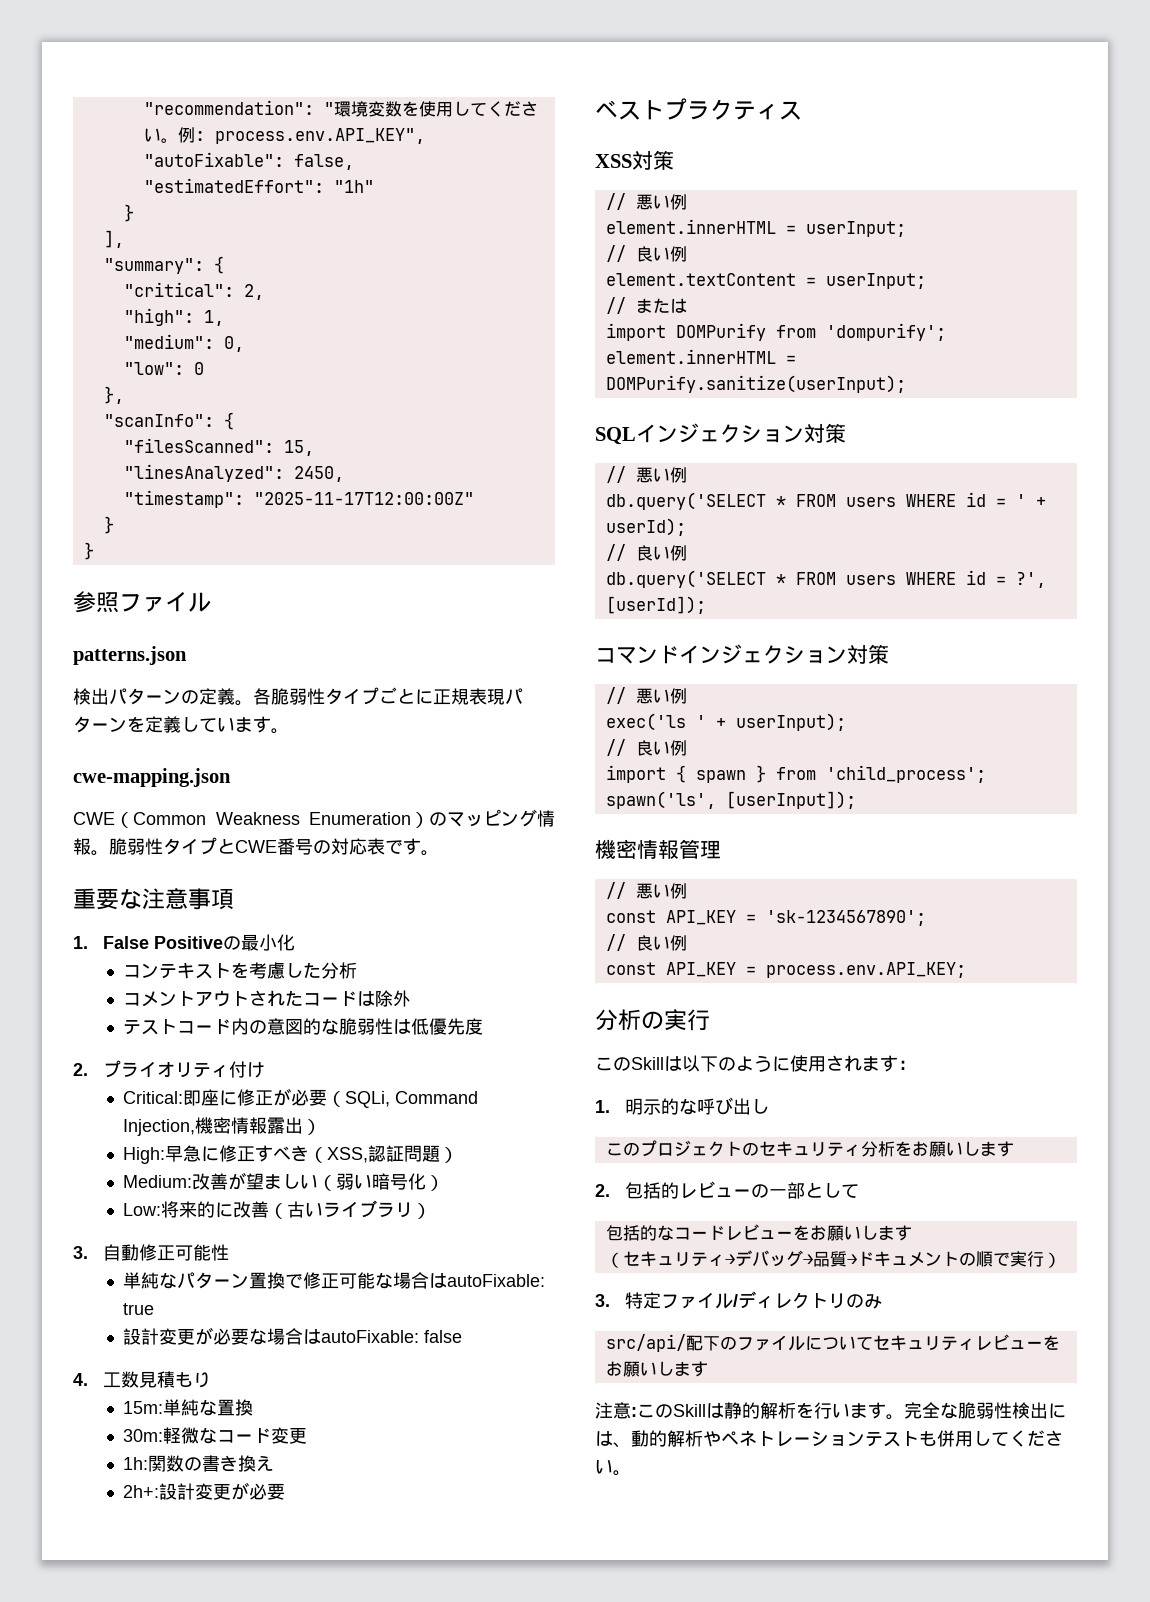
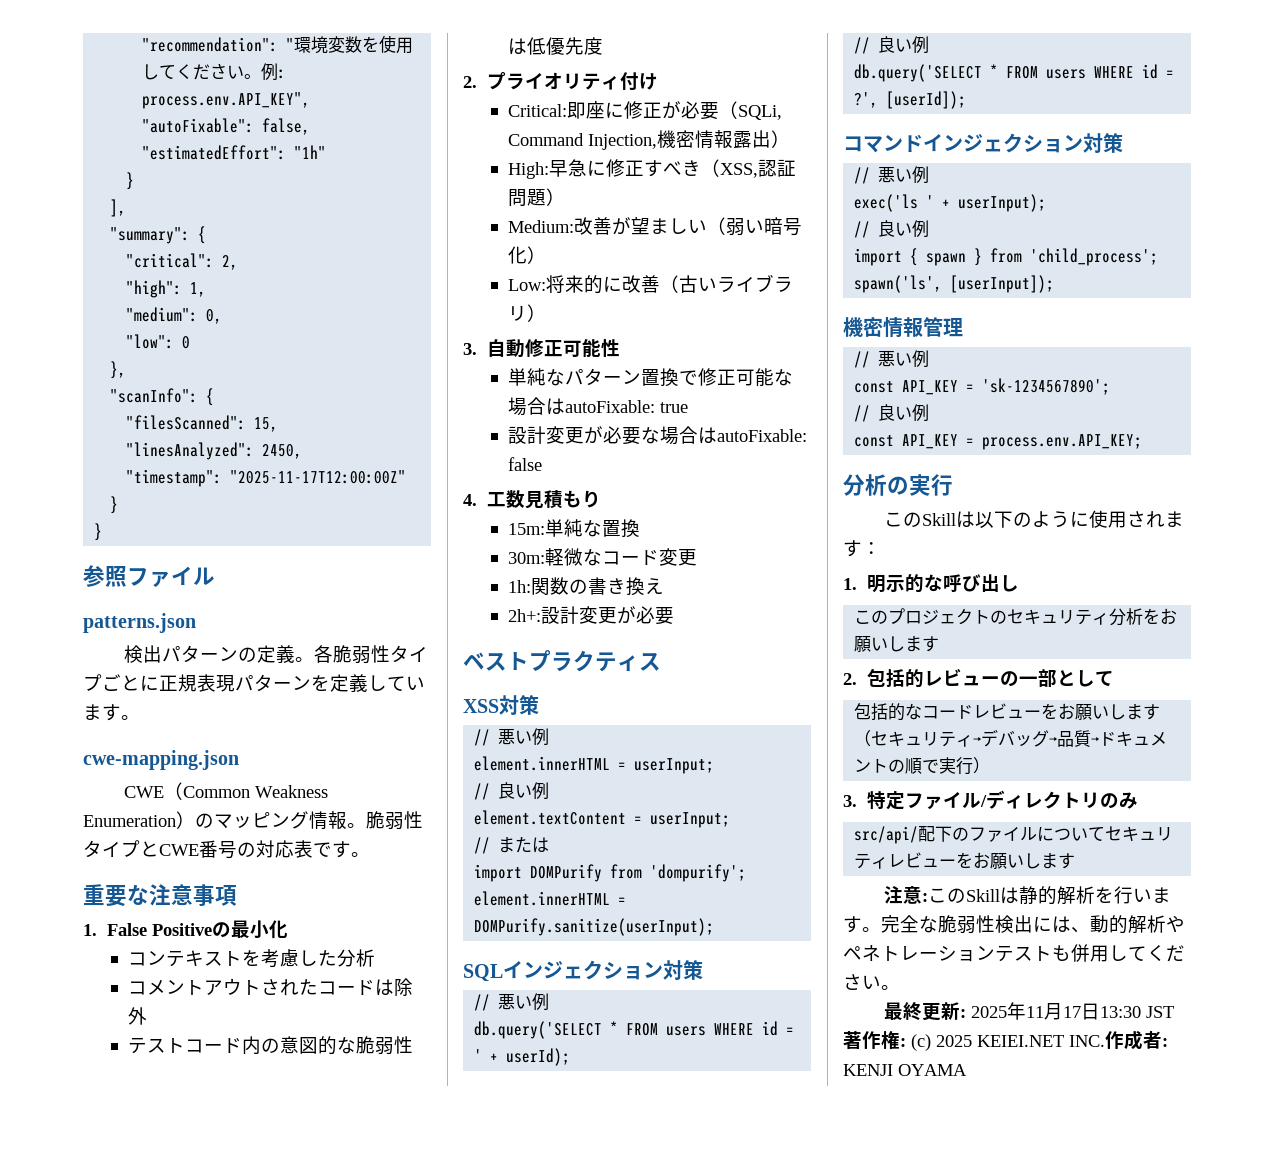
(631, 1473) none -> [883,1002,1174,1021] [843,1030,1168,1051] [843,1064,967,1076] // 最終更新: 2025年11月17日13:30 JST著作権: (c) 2025 KEIEI.NET INC.作成者: KENJI OYAMA

